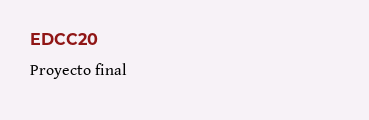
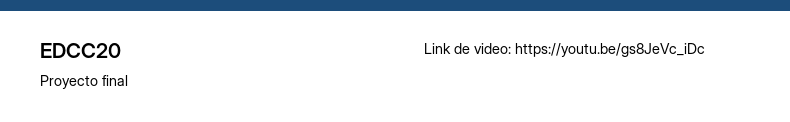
(128, 69) none -> [424,43,705,57] // Link de video: https://youtu.be/gs8JeVc_iDc

